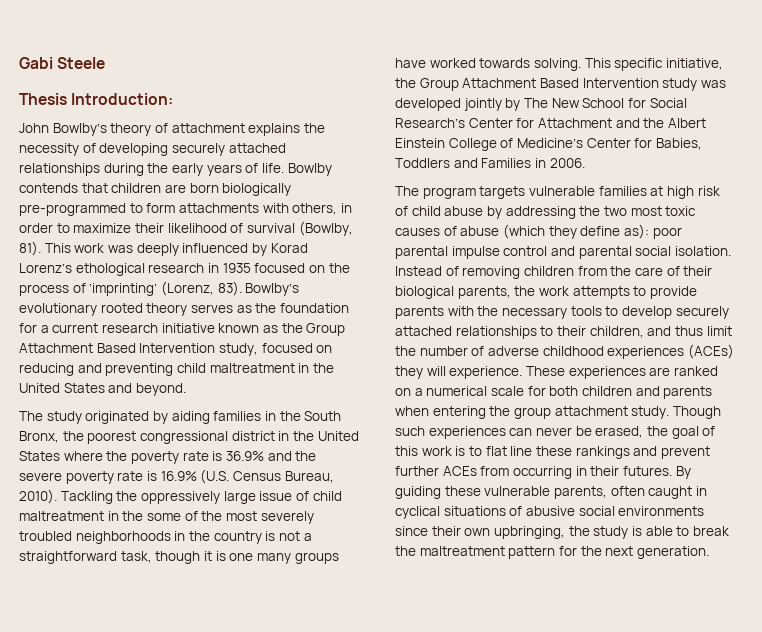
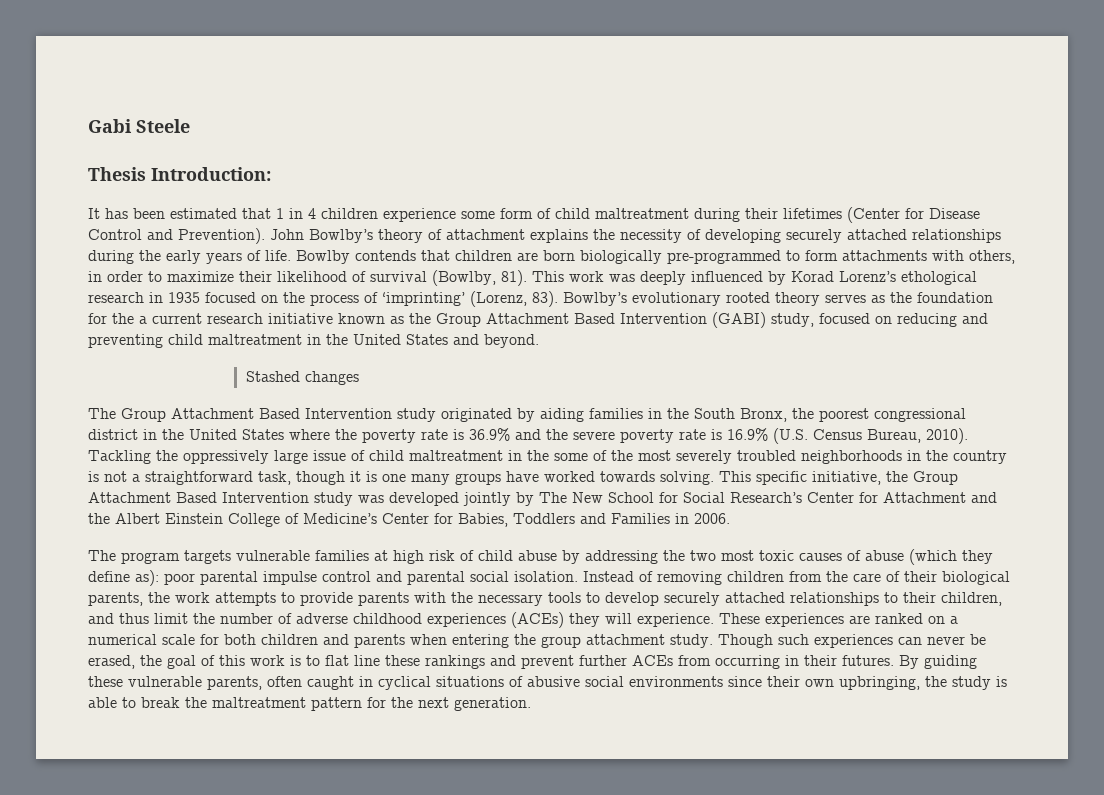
(174, 99) none -> [88,207,980,223] [88,228,265,244] It has been estimated that 1 in 4 children experience some form of child maltreatment during their lifetimes (Center for Disease Control and Prevention).
(37, 328) none -> [112,313,134,324] the
(216, 348) none -> [712,312,766,328] (GABI)
[19,411,43,421] // The -> [245,371,359,385] [88,408,392,422] // Stashed changes // The Group Attachment Based Intervention

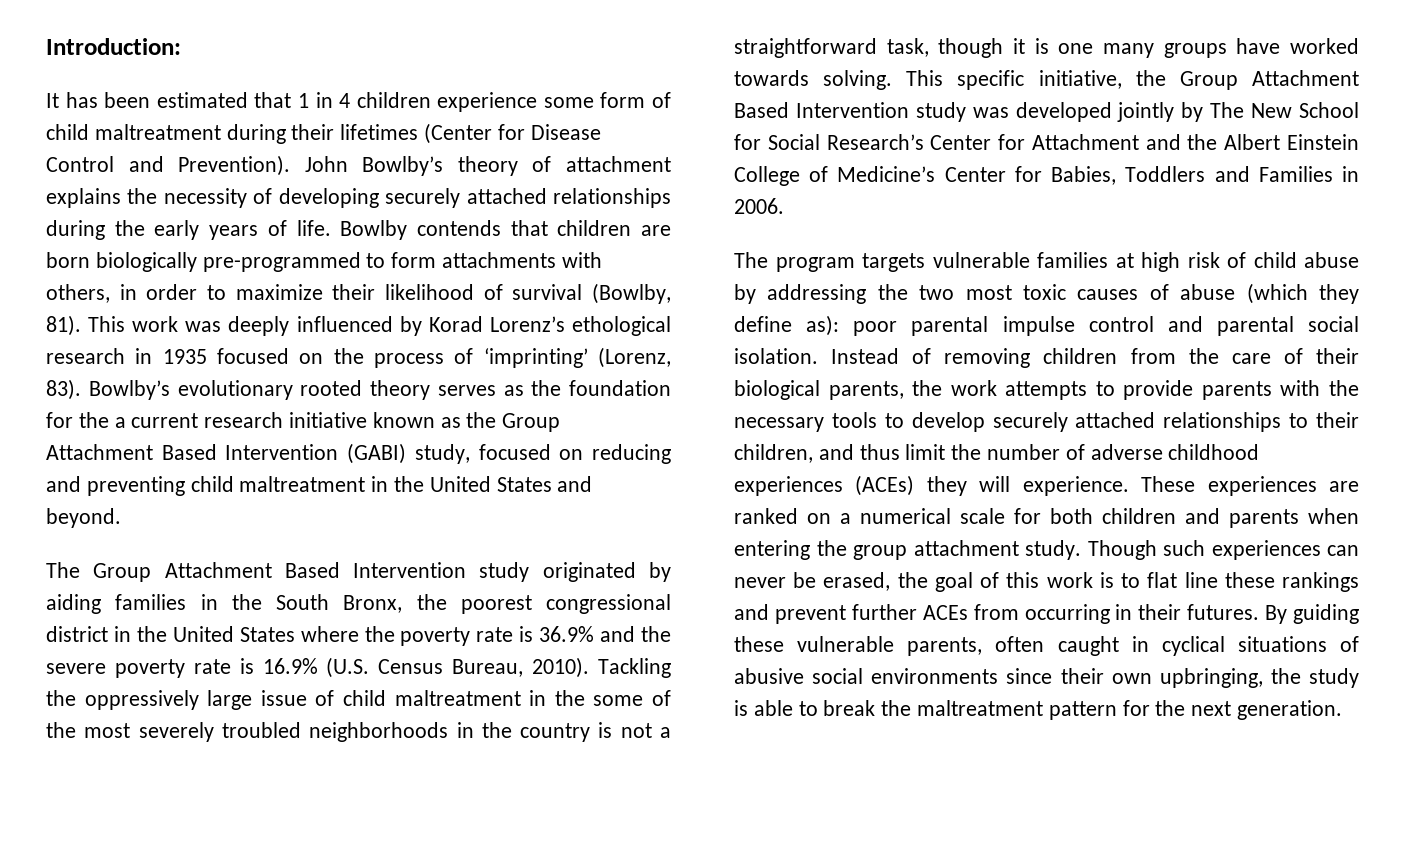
[88,119,190,133] [88,167,146,181] Gabi Steele // Thesis -> (46, 46) none
[245,371,359,385] // Stashed changes -> (121, 518) none

